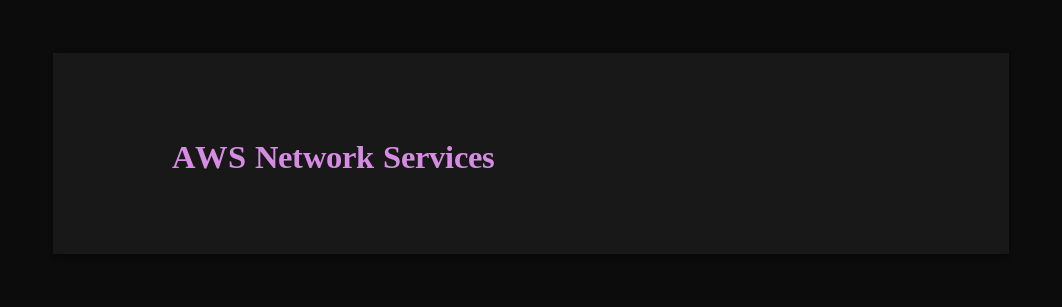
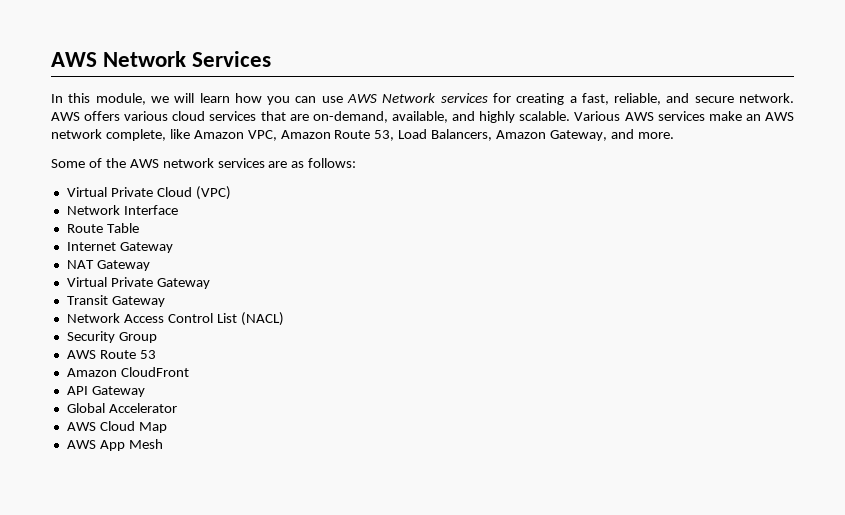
(495, 157) none -> [51,93,794,105] [51,111,795,123] [51,129,674,141] [51,158,357,168] [66,186,231,200] [66,205,178,215] [66,223,139,233] [66,242,173,253] [66,260,150,271] [66,277,210,289] [66,295,165,307] [66,312,284,326] [66,331,157,343] [66,350,156,359] [66,367,189,377] [66,386,145,397] [66,403,177,413] [66,421,167,433] [66,439,163,451] // In this module, we will learn how you can use AWS Network services for creating a fast, reliable, and secure network. AWS offers various cloud services that are on-demand, available, and highly scalable. Various AWS services make an AWS network complete, like Amazon VPC, Amazon Route 53, Load Balancers, Amazon Gateway, and more. // Some of the AWS network services are as follows: // Virtual Private Cloud (VPC) // Network Interface // Route Table // Internet Gateway // NAT Gateway // Virtual Private Gateway // Transit Gateway // Network Access Control List (NACL) // Security Group // AWS Route 53 // Amazon CloudFront // API Gateway // Global Accelerator // AWS Cloud Map // AWS App Mesh

